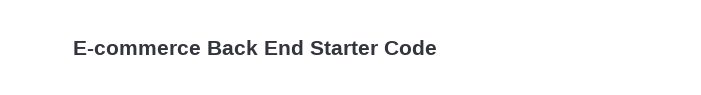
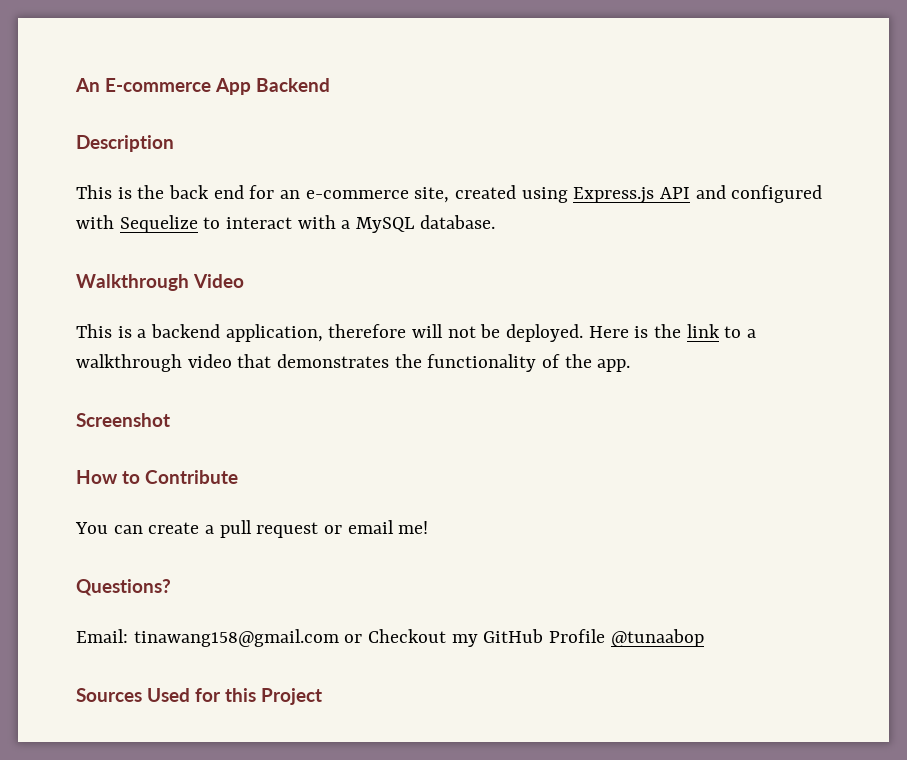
[73,40,437,55] E-commerce Back End Starter Code -> [75,78,331,95] [76,135,174,152] [76,185,823,204] [76,215,495,233] [76,274,244,291] [76,324,757,342] [76,354,631,372] [76,413,170,427] [76,470,238,484] [75,520,429,538] [76,579,171,596] [76,629,704,647] [76,688,322,705] An E-commerce App Backend // Description // This is the back end for an e-commerce site, created using Express.js API and configured with Sequelize to interact with a MySQL database. // Walkthrough Video // This is a backend application, therefore will not be deployed. Here is the link to a walkthrough video that demonstrates the functionality of the app. // Screenshot // How to Contribute // You can create a pull request or email me! // Questions? // Email: tinawang158@gmail.com or Checkout my GitHub Profile @tunaabop // Sources Used for this Project

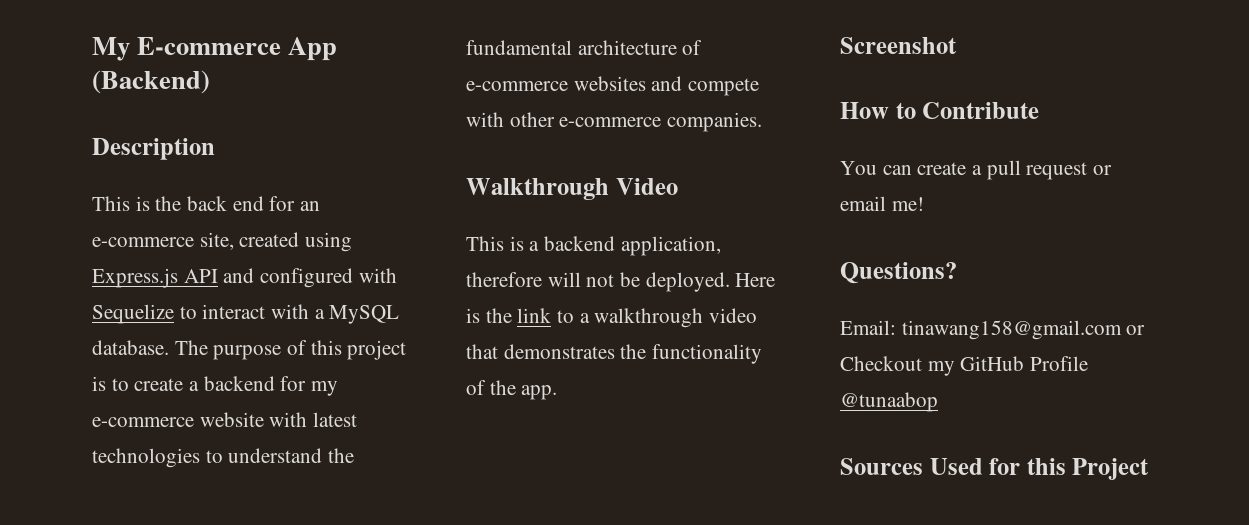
[75,78,100,92] An -> [92,37,130,61] My
[256,78,331,92] Backend -> [92,70,210,94] (Backend)
(495, 222) none -> [174,340,407,360] [92,376,339,396] [92,412,358,427] [92,448,355,468] [466,40,703,55] [466,76,760,96] [466,112,763,132] The purpose of this project is to create a backend for my e-commerce website with latest technologies to understand the fundamental architecture of e-commerce websites and compete with other e-commerce companies.

